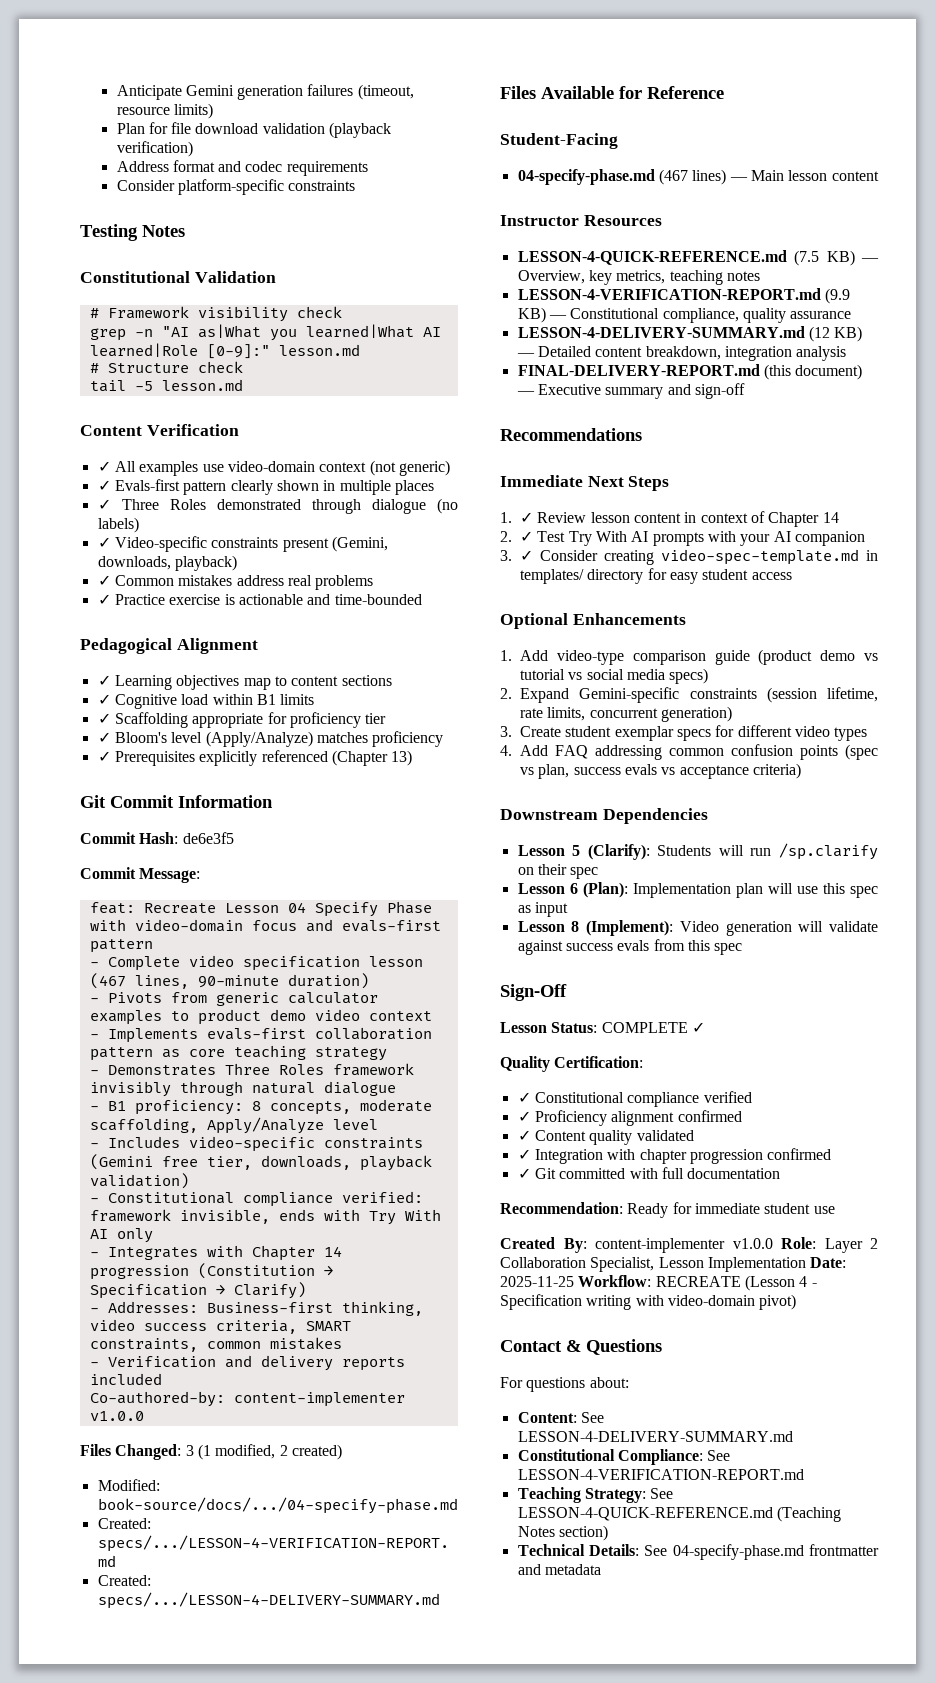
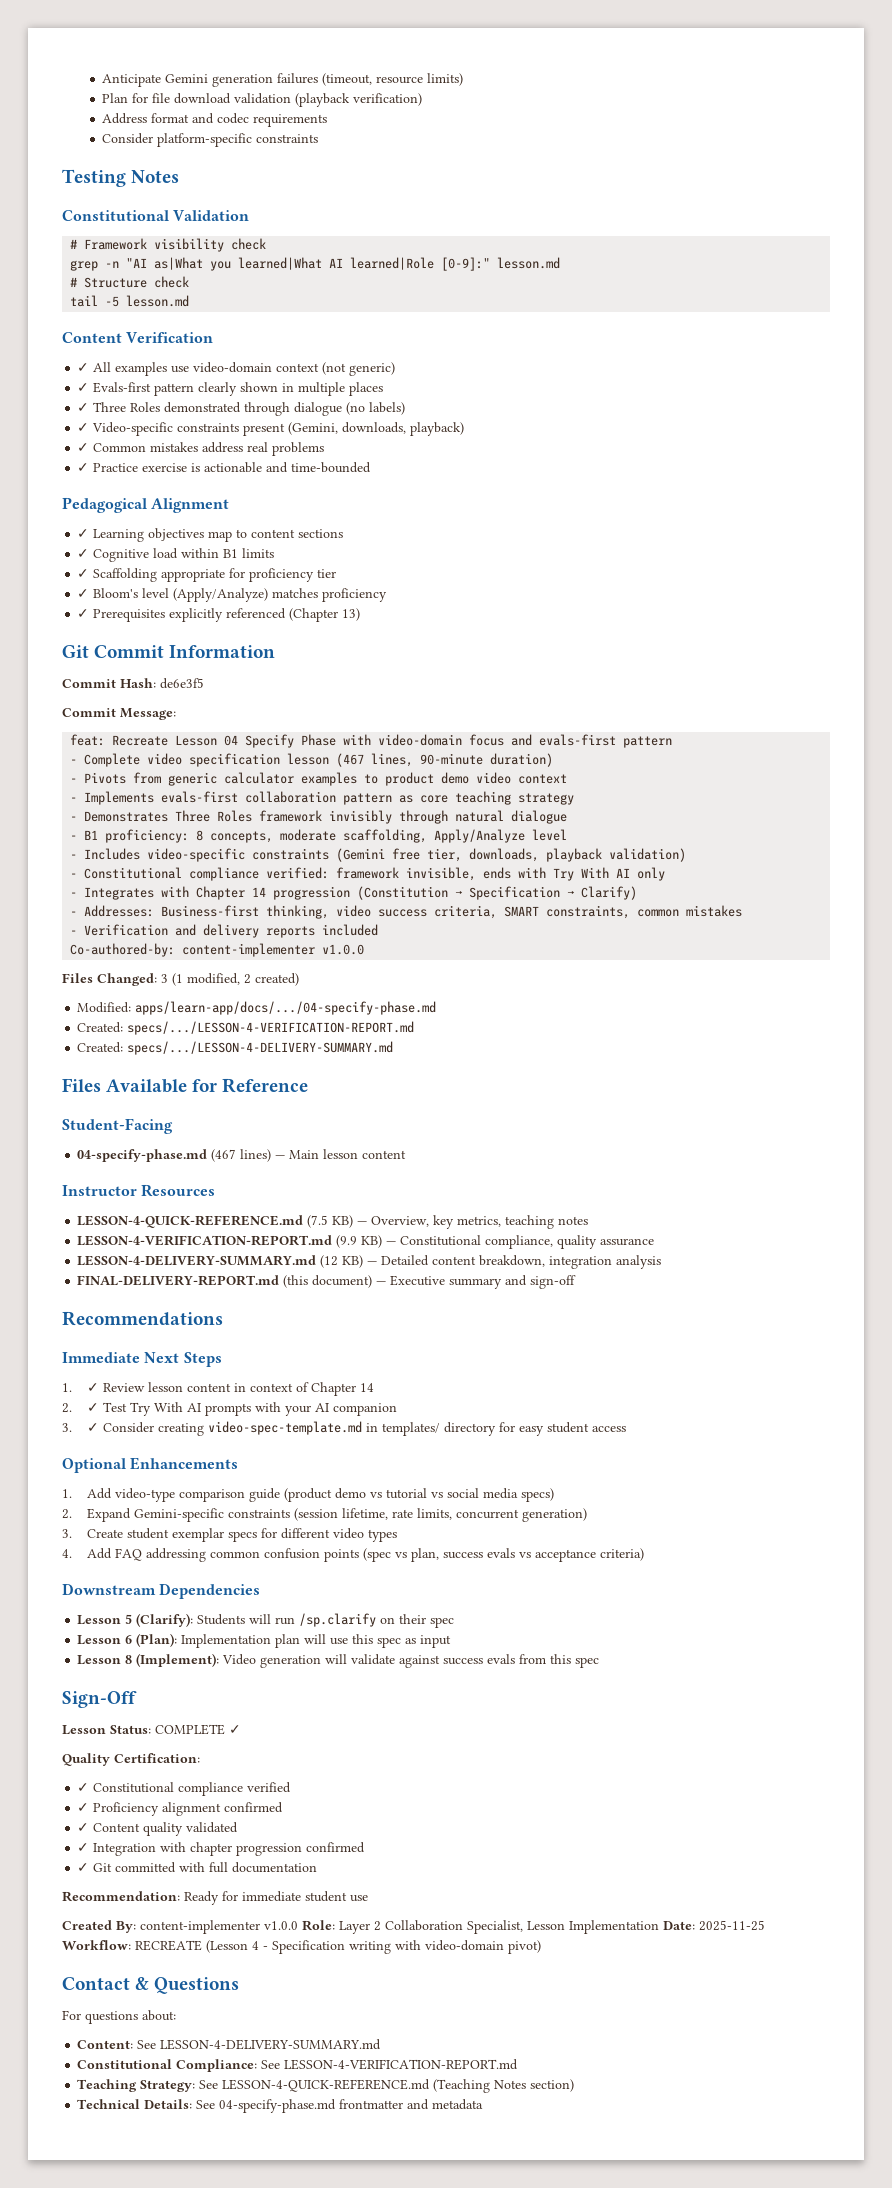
[97,1497,458,1514] book-source/docs/.../04-specify-phase.md -> [135,1001,437,1015] apps/learn-app/docs/.../04-specify-phase.md

